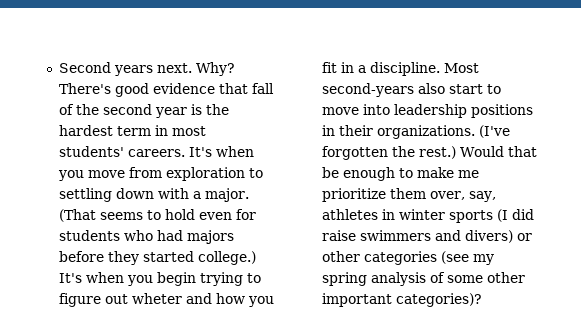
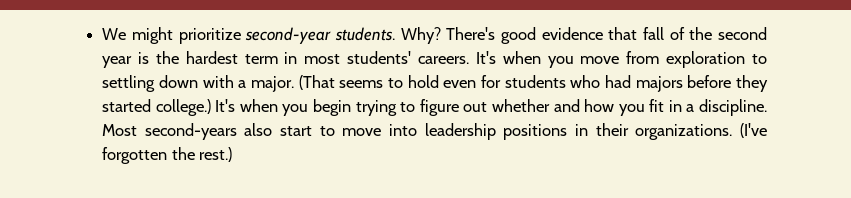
[58,62,192,76] Second years next. -> [102,27,395,44] We might prioritize second-year students.
[131,293,182,304] wheter -> [491,99,550,112] whether
[459,146,537,157] [321,167,479,181] [321,188,496,202] [321,209,534,223] [321,230,532,243] [321,251,494,265] [321,272,525,286] [321,293,482,307] Would that be enough to make me prioritize them over, say, athletes in winter sports (I did raise swimmers and divers) or other categories (see my spring analysis of some other important categories)? -> (233, 154) none

